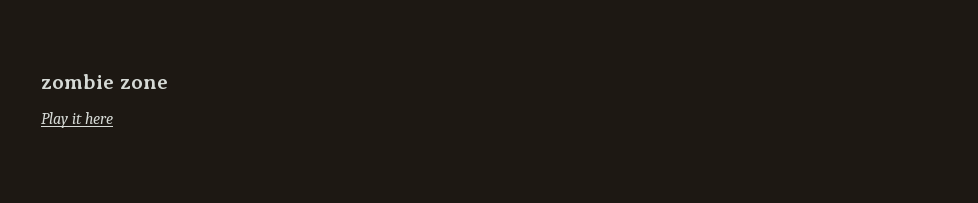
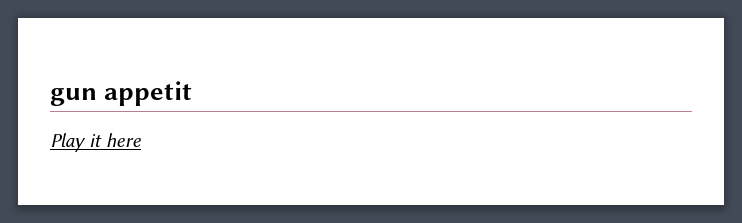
[41,74,168,89] zombie zone -> [50,81,193,106] gun appetit

